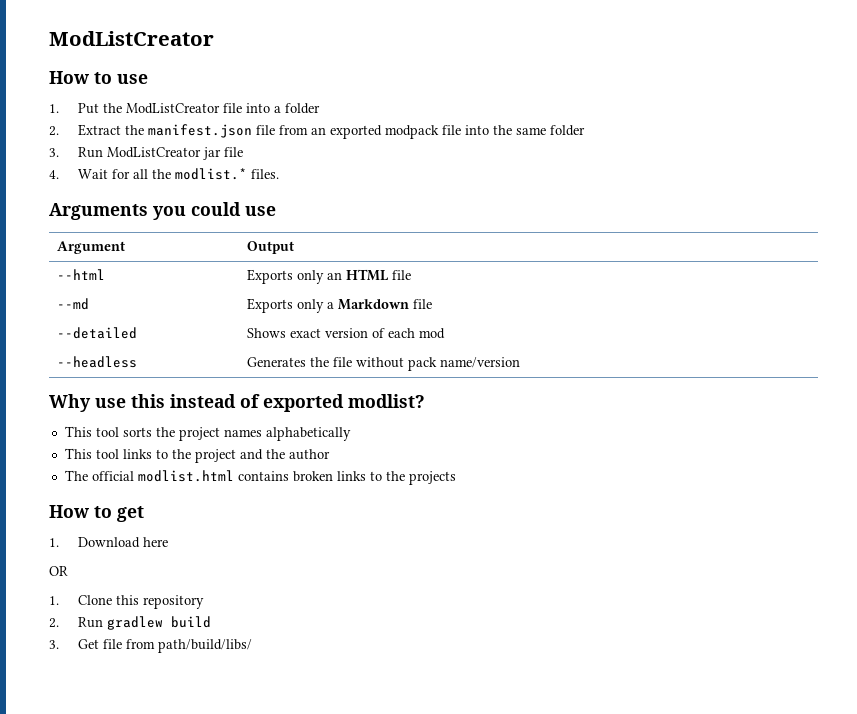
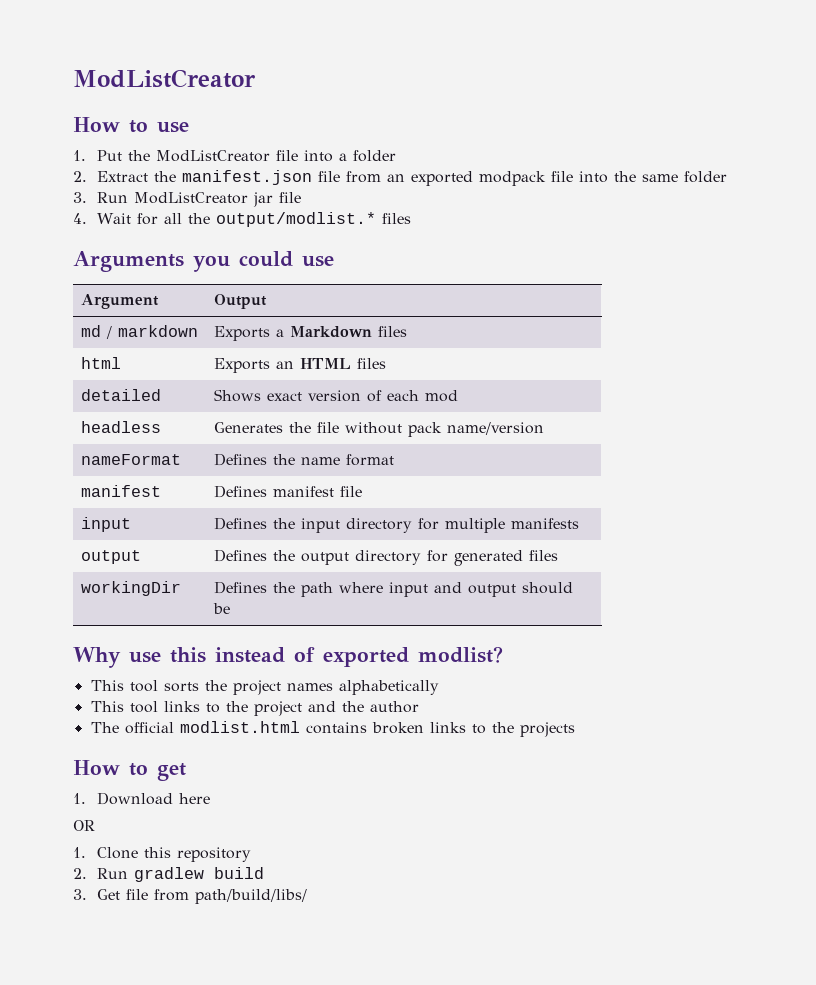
[174,168,279,180] modlist.* files. -> [216,212,412,227] output/modlist.* files
[57,269,106,280] [247,269,412,284] [57,298,90,310] [247,298,433,313] [57,327,138,339] --html | Exports only an HTML file // --md | Exports only a Markdown file // --detailed -> [81,325,199,339] [214,326,408,341] [81,357,122,369] [214,358,387,373] [81,389,162,401] md / markdown | Exports a Markdown files // html | Exports an HTML files // detailed
[57,356,138,368] --headless -> [81,421,162,433] headless
(521, 362) none -> [81,454,182,465] [214,453,395,466] [81,485,162,497] [214,485,363,498] [81,517,132,532] [214,517,580,533] [81,550,142,564] [214,549,559,566] [81,581,182,596] [214,581,574,597] [213,603,231,614] // nameFormat | Defines the name format // manifest | Defines manifest file // input | Defines the input directory for multiple manifests // output | Defines the output directory for generated files // workingDir | Defines the path where input and output should be

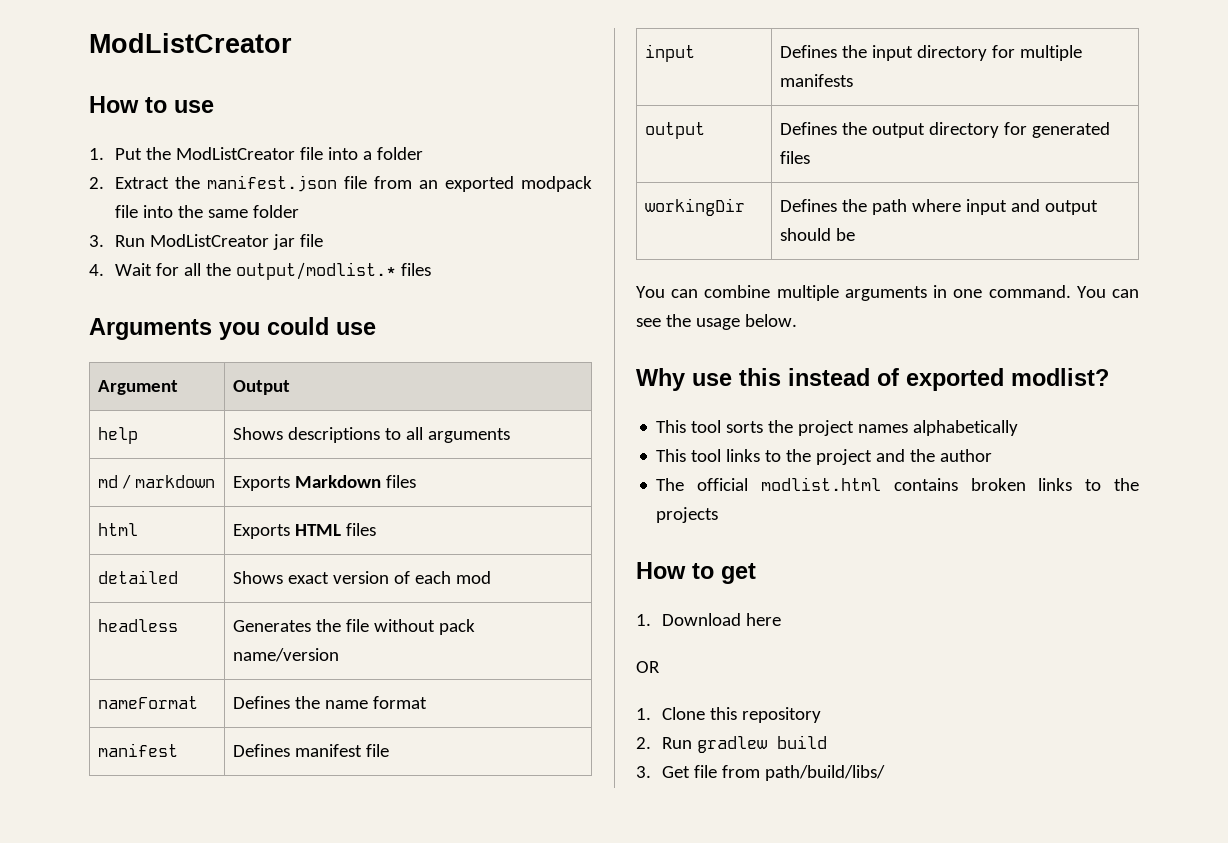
(268, 301) none -> [98,427,139,444] [233,427,511,443] // help | Shows descriptions to all arguments
[276,329,285,337] a -> (291, 483) none
[276,361,295,369] an -> (291, 531) none
(231, 608) none -> [636,285,1139,301] [636,314,797,330] // You can combine multiple arguments in one command. You can see the usage below.

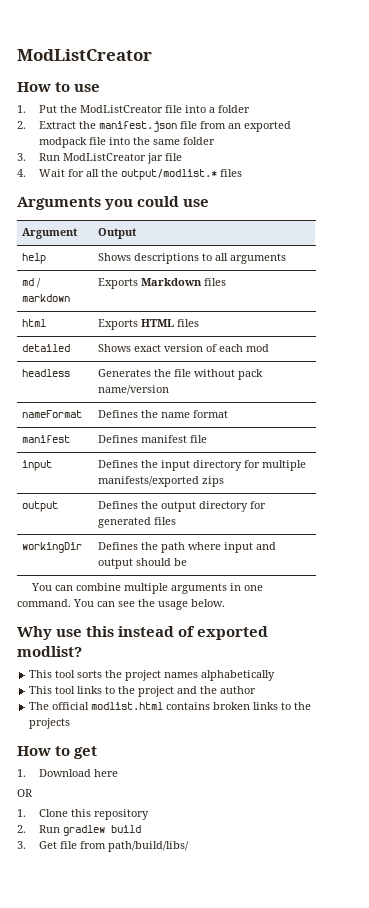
[780,74,854,87] manifests -> [98,476,225,487] manifests/exported zips

